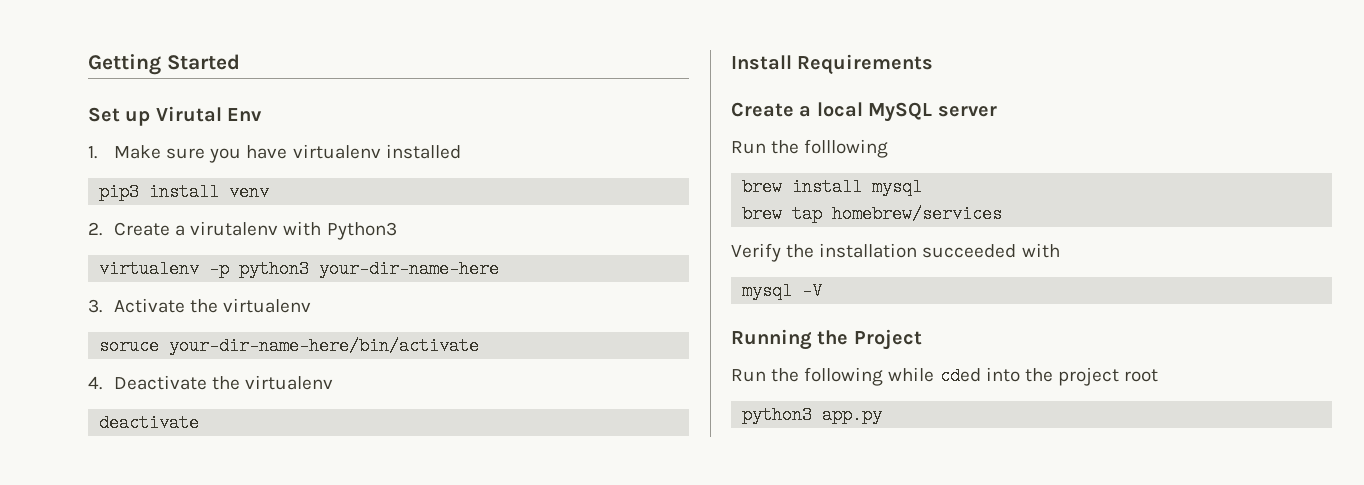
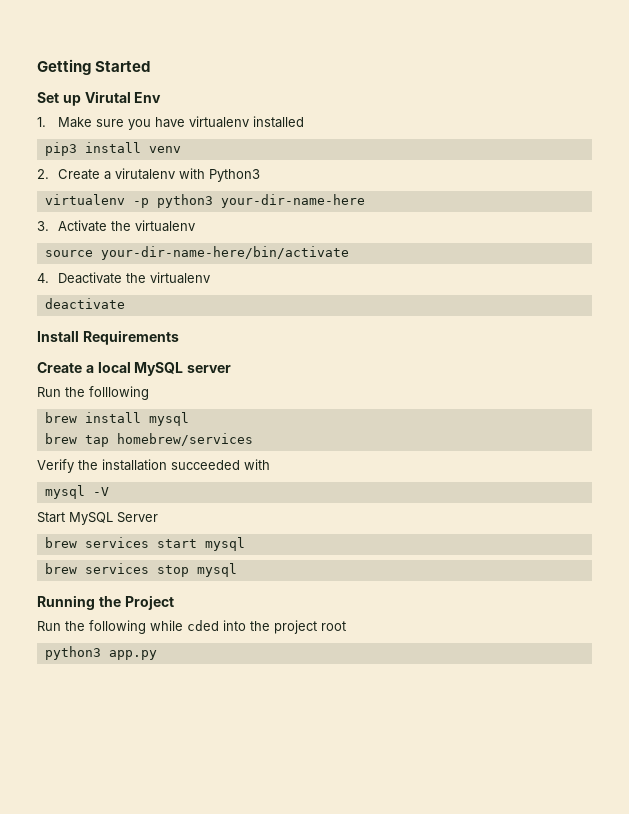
[99,337,160,355] soruce -> [44,250,93,257] source
(823, 291) none -> [37,512,158,525] [44,537,245,551] [44,563,237,577] // Start MySQL Server // brew services start mysql // brew services stop mysql

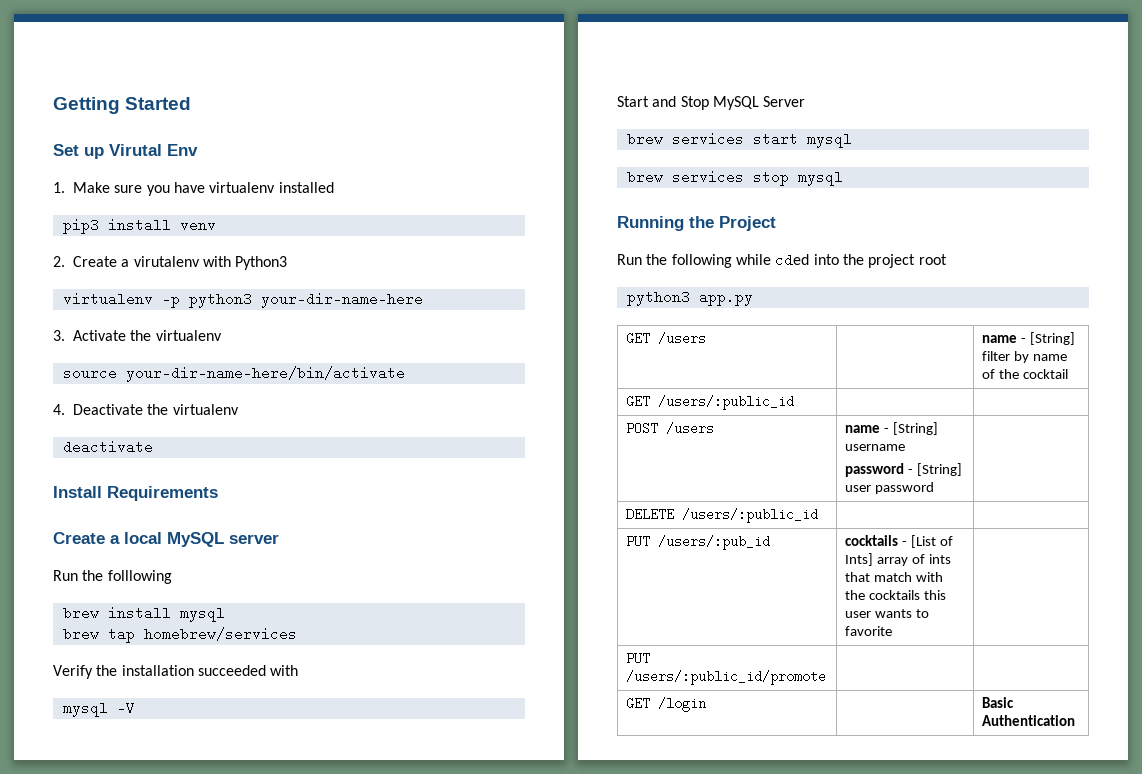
(65, 517) none -> [652,96,709,110] and Stop
(157, 655) none -> [626,332,707,345] [982,332,1075,345] [982,351,1067,363] [982,369,1068,379] [626,395,795,410] [626,422,715,435] [845,422,938,435] [845,444,906,451] [845,463,962,477] [845,482,934,494] [626,508,819,523] [626,535,771,550] [845,535,953,548] [845,553,951,566] [845,572,943,582] [845,590,946,600] [845,609,929,618] [845,626,893,636] [626,652,651,665] [626,670,827,685] [626,697,707,712] [982,697,1015,708] [982,715,1076,726] // GET /users | | name - [String] filter by name of the cocktail // GET /users/:public_id | | // POST /users | name - [String] username // password - [String] user password | // DELETE /users/:public_id | | // PUT /users/:pub_id | cocktails - [List of Ints] array of ints that match with the cocktails this user wants to favorite | // PUT /users/:public_id/promote | | // GET /login | | Basic Authentication

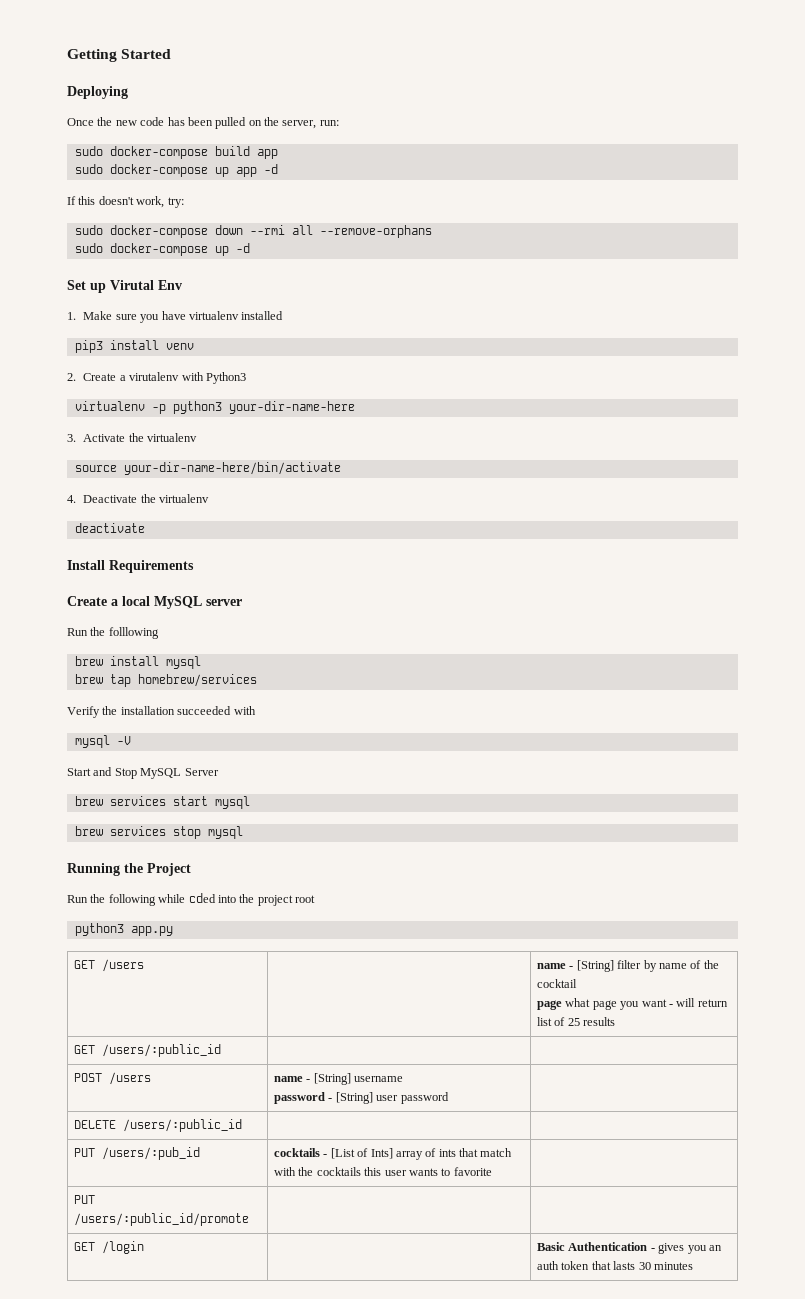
(192, 103) none -> [67,86,128,99] [67,117,339,129] [74,146,278,159] [74,164,278,177] [67,196,184,208] [74,225,432,238] [74,243,250,256] // Deploying // Once the new code has been pulled on the server, run: // sudo docker-compose build app // sudo docker-compose up app -d // If this doesn't work, try: // sudo docker-compose down --rmi all --remove-orphans // sudo docker-compose up -d
(1068, 374) none -> [537,998,728,1010] [537,1017,616,1026] // page what page you want - will return list of 25 results
(1076, 720) none -> [650,1243,722,1254] [537,1261,693,1270] - gives you an auth token that lasts 30 minutes

